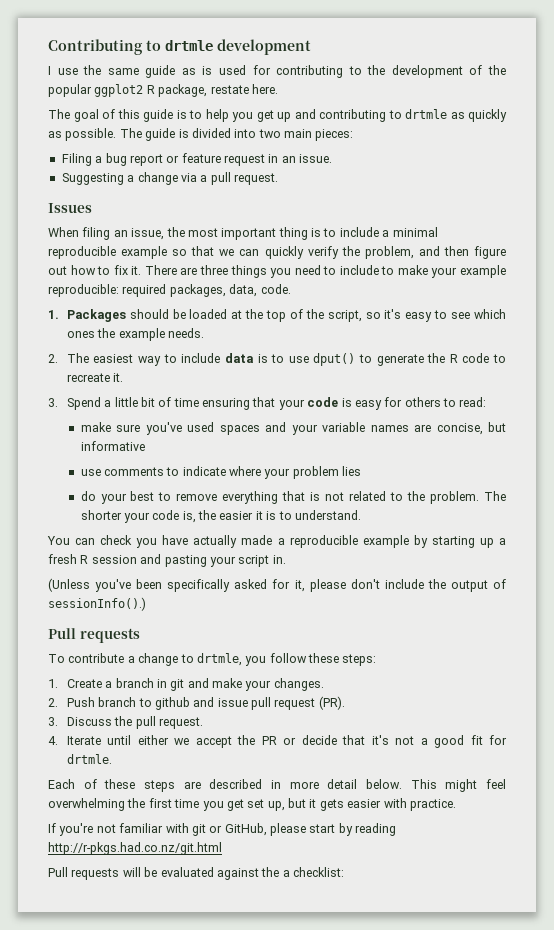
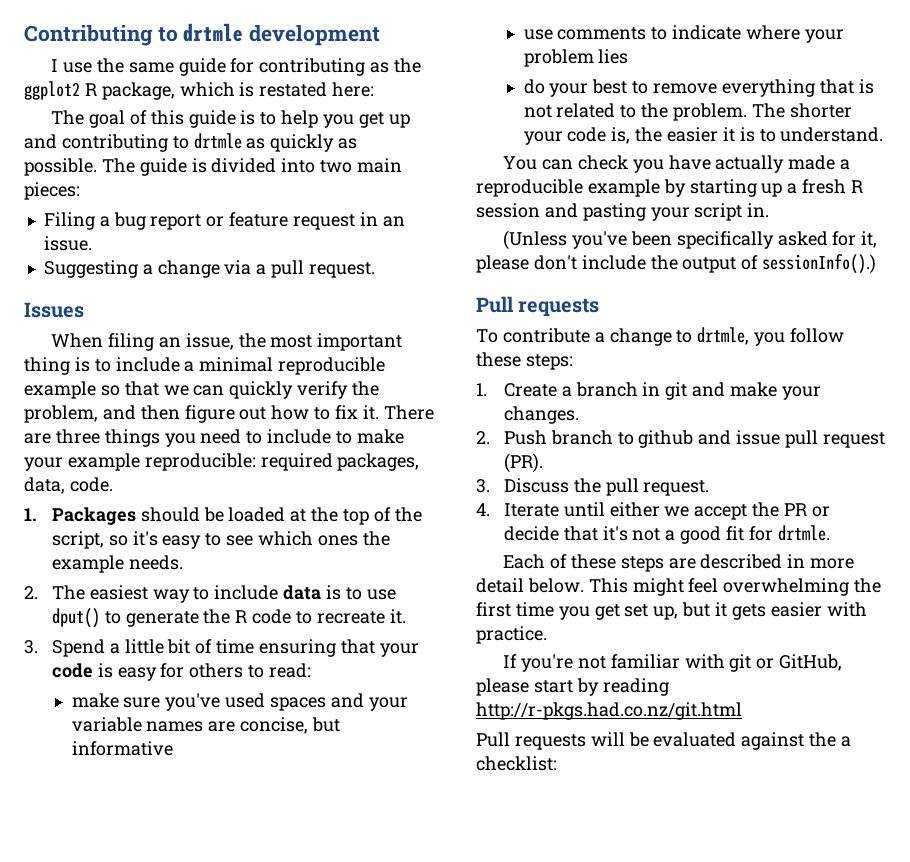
[181,65,506,78] [48,84,278,97] as is used for contributing to the development of the popular ggplot2 R package, restate here. -> [230,58,421,76] [24,81,375,100] for contributing as the ggplot2 R package, which is restated here:

